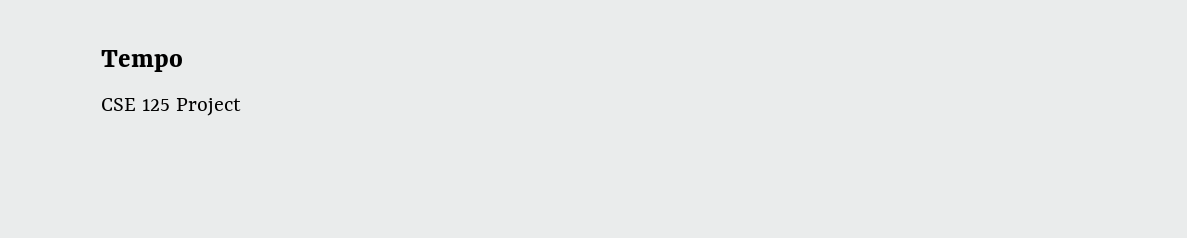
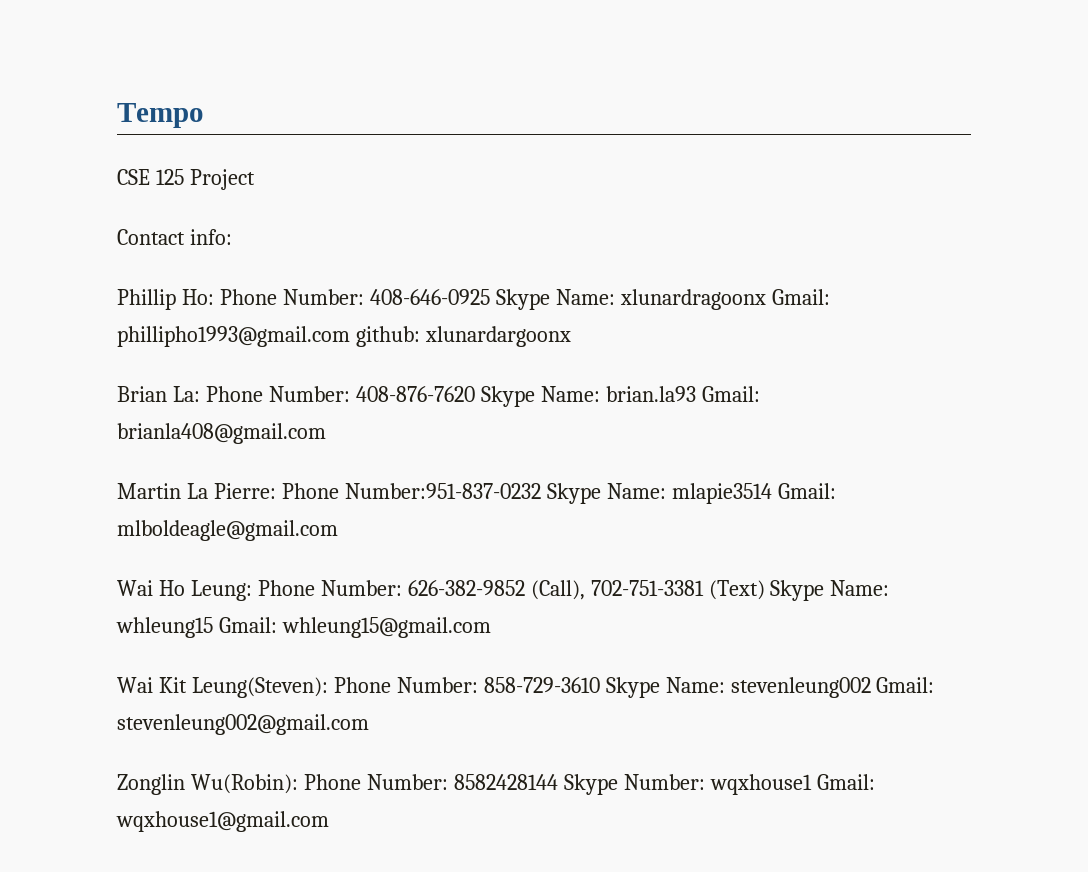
(242, 107) none -> [117,229,232,245] [117,289,830,310] [117,326,571,347] [117,386,760,407] [117,423,326,444] [117,483,836,504] [117,520,338,541] [117,580,890,601] [116,617,491,638] [117,677,935,698] [117,714,369,735] [117,774,875,795] [116,811,329,832] // Contact info: // Phillip Ho: Phone Number: 408-646-0925 Skype Name: xlunardragoonx Gmail: phillipho1993@gmail.com github: xlunardargoonx // Brian La: Phone Number: 408-876-7620 Skype Name: brian.la93 Gmail: brianla408@gmail.com // Martin La Pierre: Phone Number:951-837-0232 Skype Name: mlapie3514 Gmail: mlboldeagle@gmail.com // Wai Ho Leung: Phone Number: 626-382-9852 (Call), 702-751-3381 (Text) Skype Name: whleung15 Gmail: whleung15@gmail.com // Wai Kit Leung(Steven): Phone Number: 858-729-3610 Skype Name: stevenleung002 Gmail: stevenleung002@gmail.com // Zonglin Wu(Robin): Phone Number: 8582428144 Skype Number: wqxhouse1 Gmail: wqxhouse1@gmail.com

